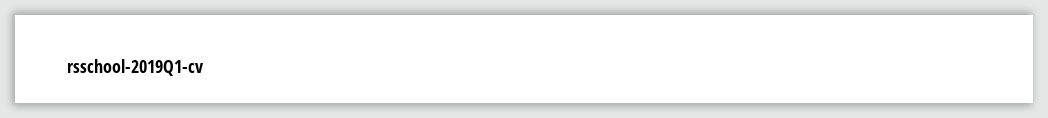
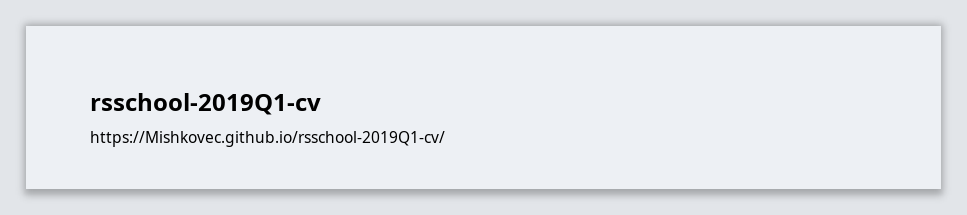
(204, 67) none -> [90,131,445,147] // https://Mishkovec.github.io/rsschool-2019Q1-cv/

